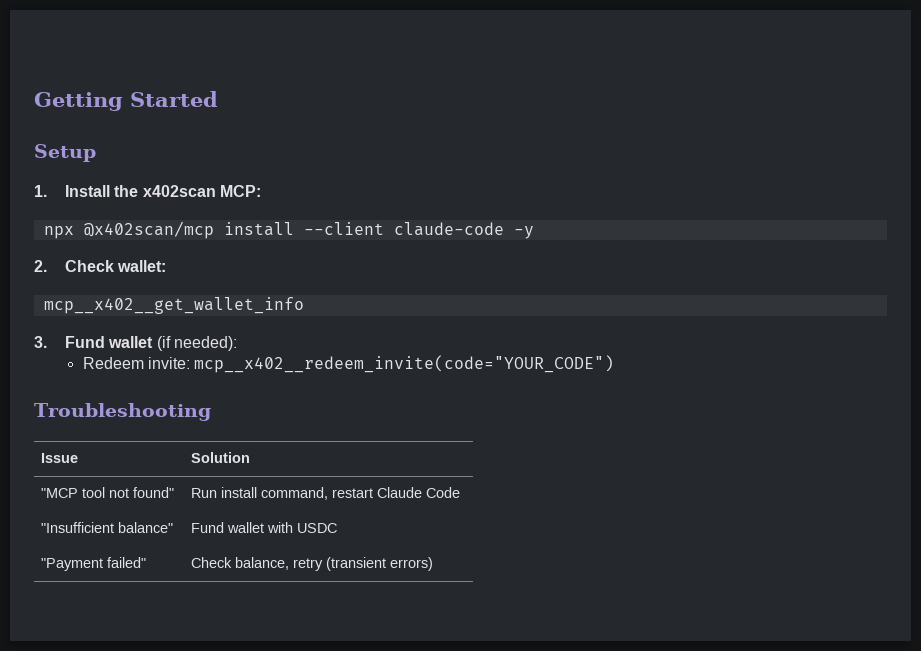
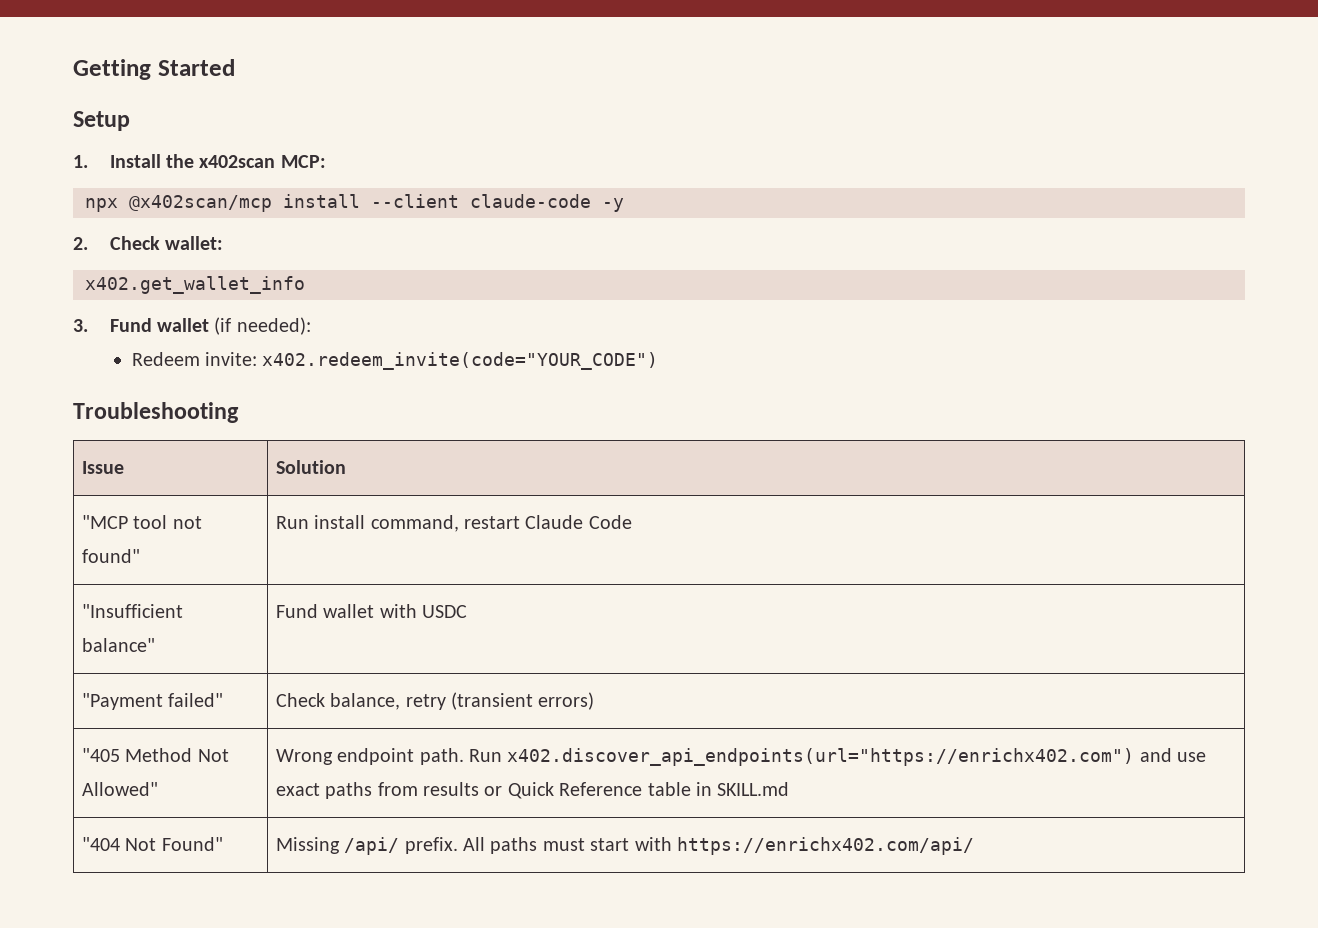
[43,297,304,314] mcp__x402__get_wallet_info -> [85,276,305,294] x402.get_wallet_info
[194,355,615,373] mcp__x402__redeem_invite(code="YOUR_CODE") -> [262,352,659,370] x402.redeem_invite(code="YOUR_CODE")
(433, 564) none -> [81,748,229,762] [81,782,158,796] [275,748,1207,766] [275,782,790,799] [81,837,223,851] [275,837,975,855] // "405 Method Not Allowed" | Wrong endpoint path. Run x402.discover_api_endpoints(url="https://enrichx402.com") and use exact paths from results or Quick Reference table in SKILL.md // "404 Not Found" | Missing /api/ prefix. All paths must start with https://enrichx402.com/api/

